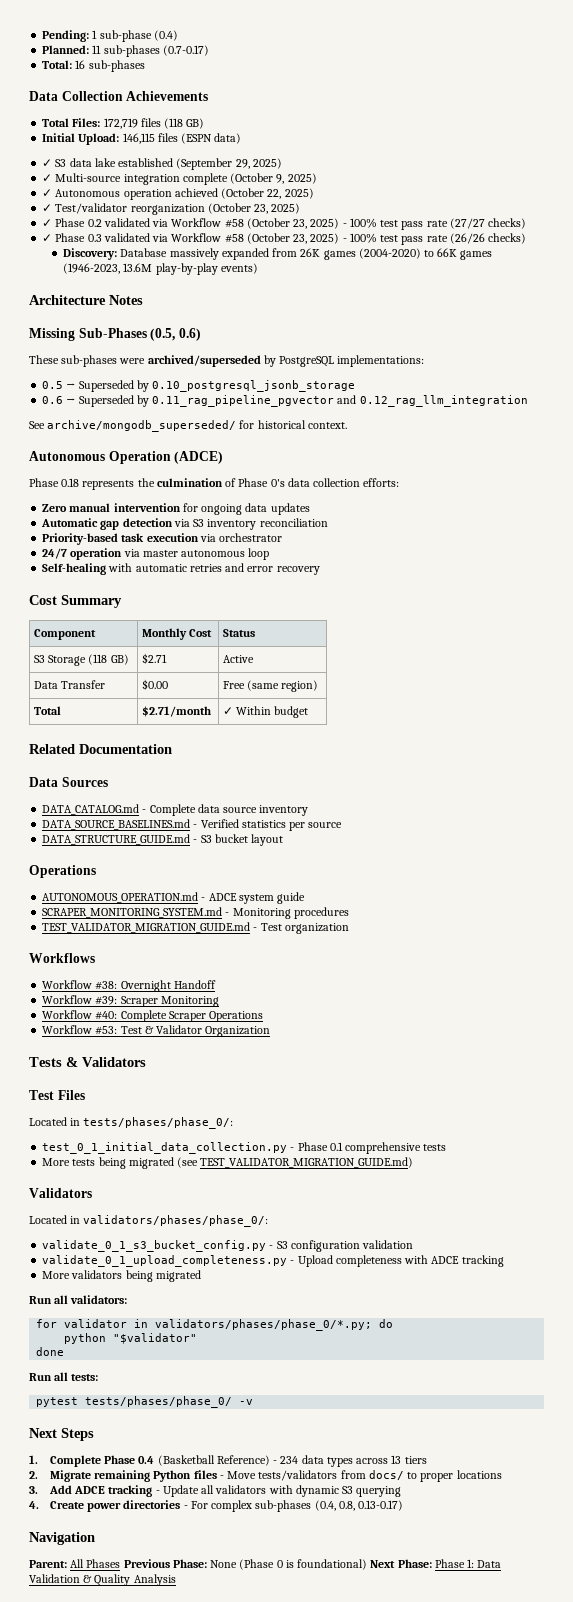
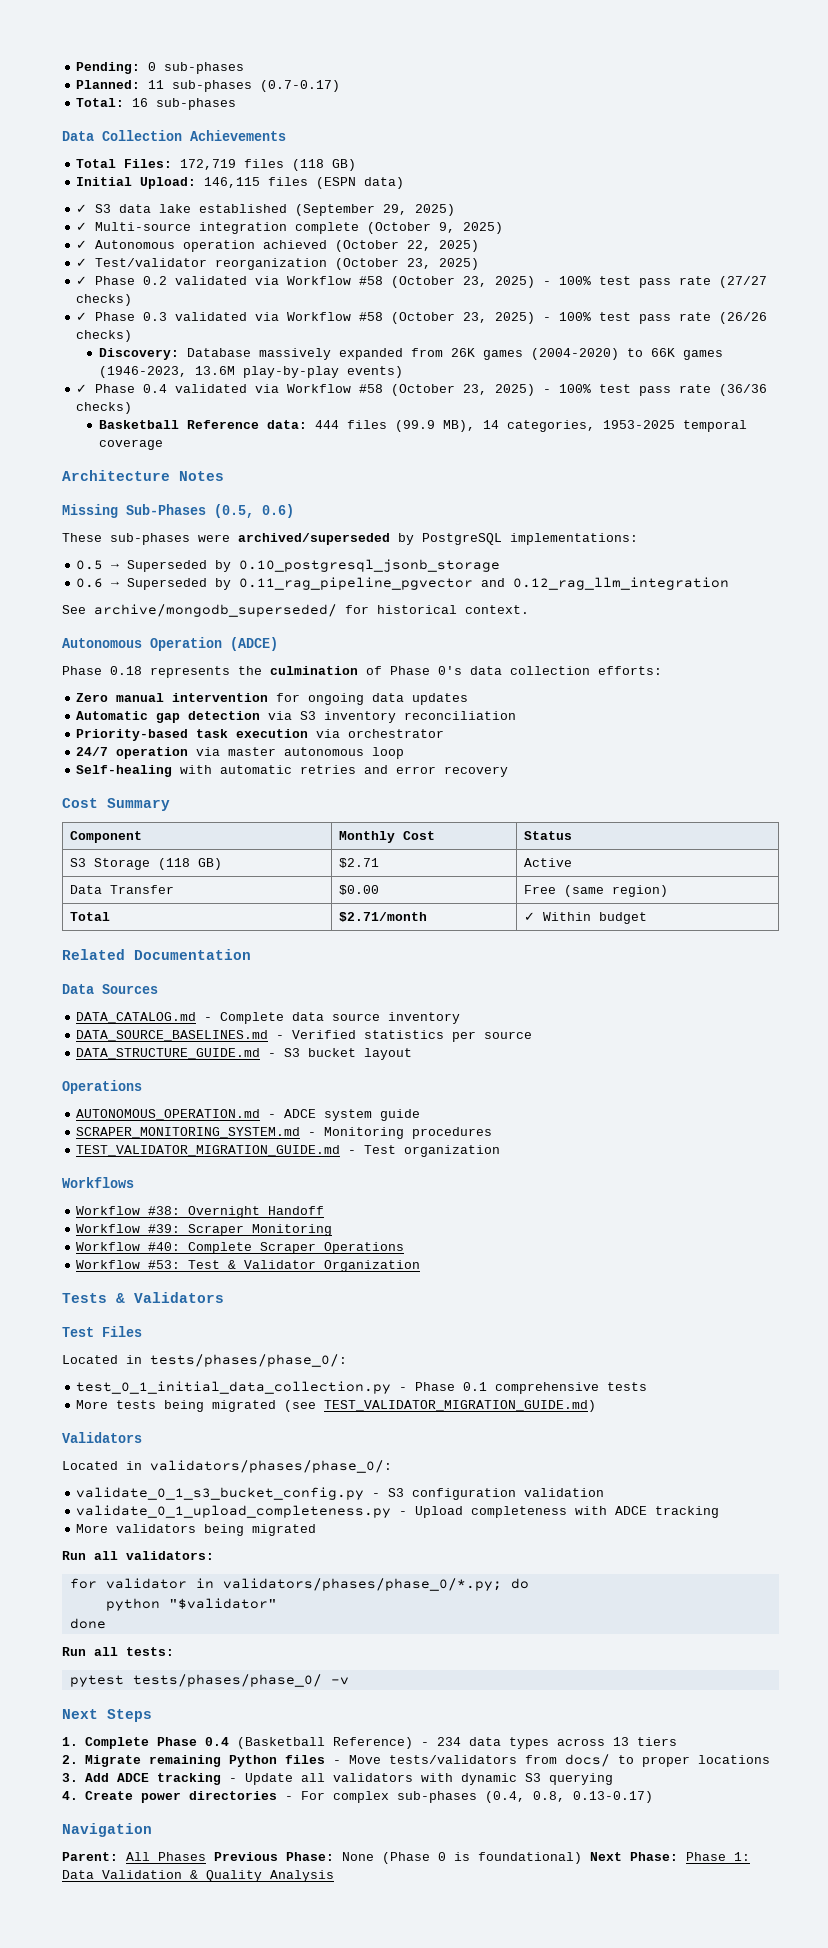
[92,30,178,42] 1 sub-phase (0.4) -> [148,62,245,74] 0 sub-phases
(258, 268) none -> [76,384,768,396] [76,402,133,414] [98,420,747,432] [98,439,163,450] // ✓ Phase 0.4 validated via Workflow #58 (October 23, 2025) - 100% test pass rate (36/36 checks) // Basketball Reference data: 444 files (99.9 MB), 14 categories, 1953-2025 temporal coverage

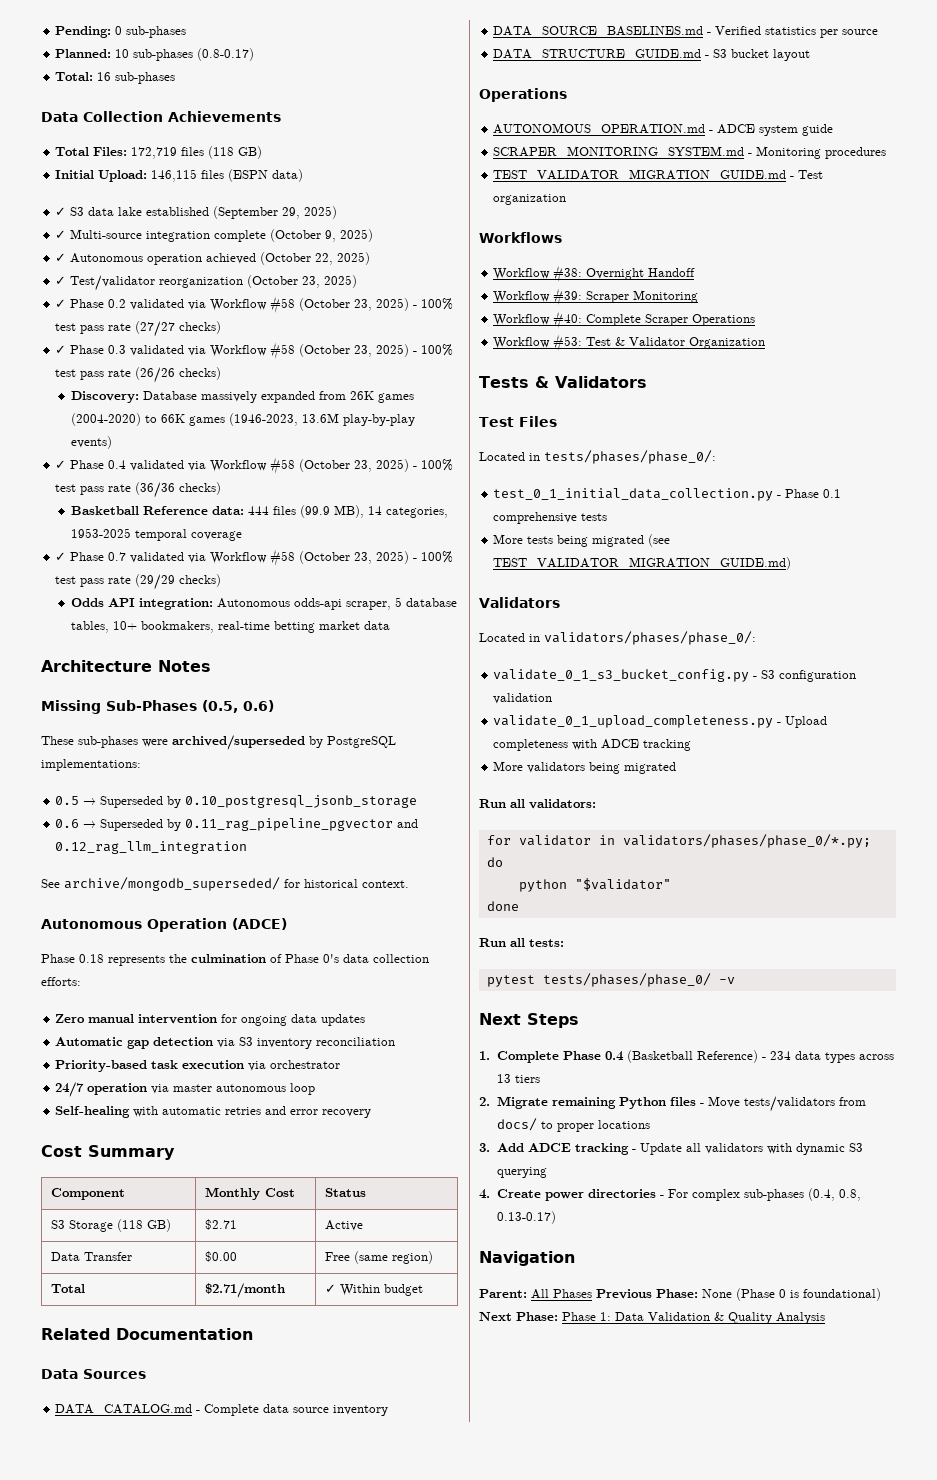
[148,80,341,92] 11 sub-phases (0.7-0.17) -> [115,48,255,61] 10 sub-phases (0.8-0.17)
(163, 444) none -> [55,549,454,566] [55,574,222,590] [70,597,457,610] [70,621,390,633] // ✓ Phase 0.7 validated via Workflow #58 (October 23, 2025) - 100% test pass rate (29/29 checks) // Odds API integration: Autonomous odds-api scraper, 5 database tables, 10+ bookmakers, real-time betting market data

